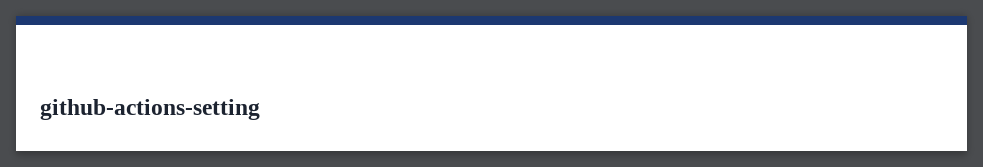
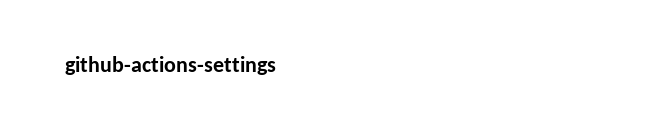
[40,99,260,120] github-actions-setting -> [65,56,276,75] github-actions-settings

